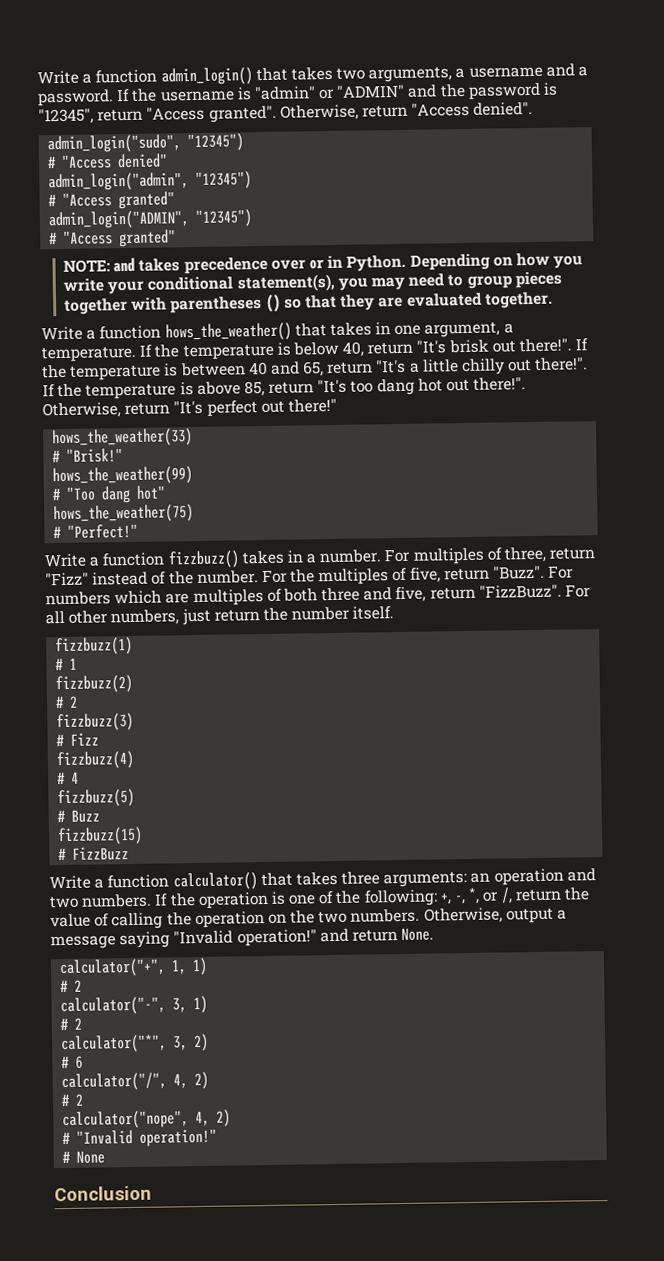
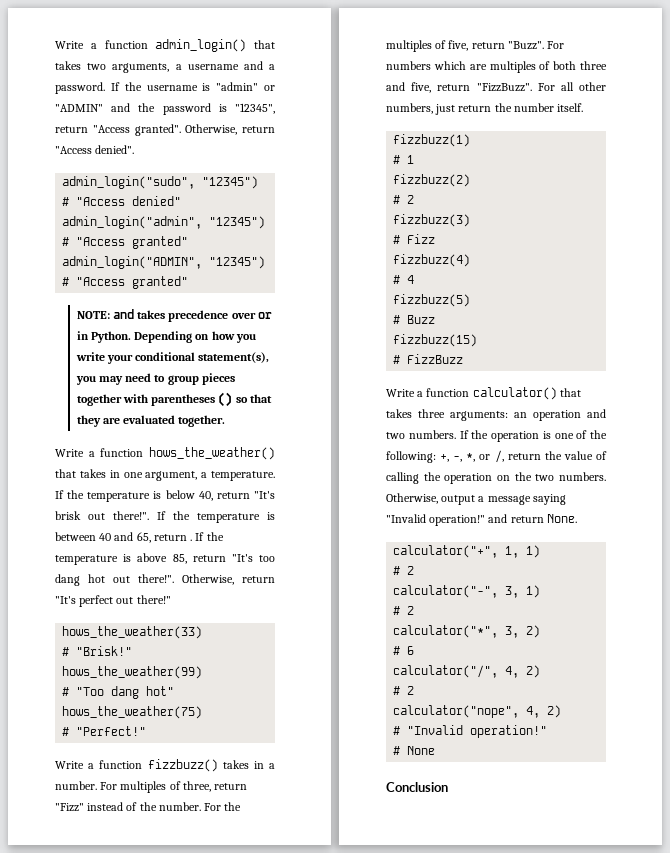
[375,357,589,376] "It's a little chilly out there!". -> [190,539,193,541] .

